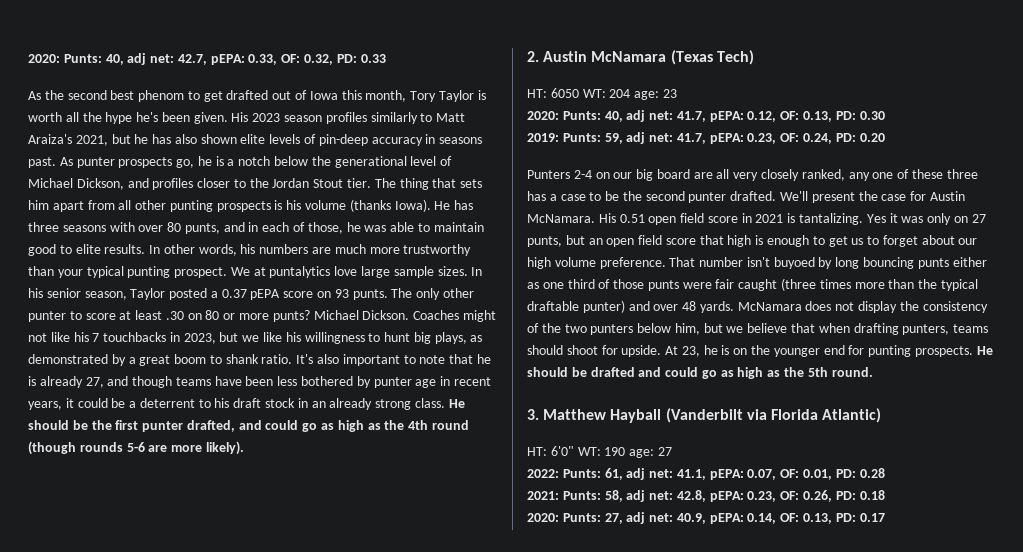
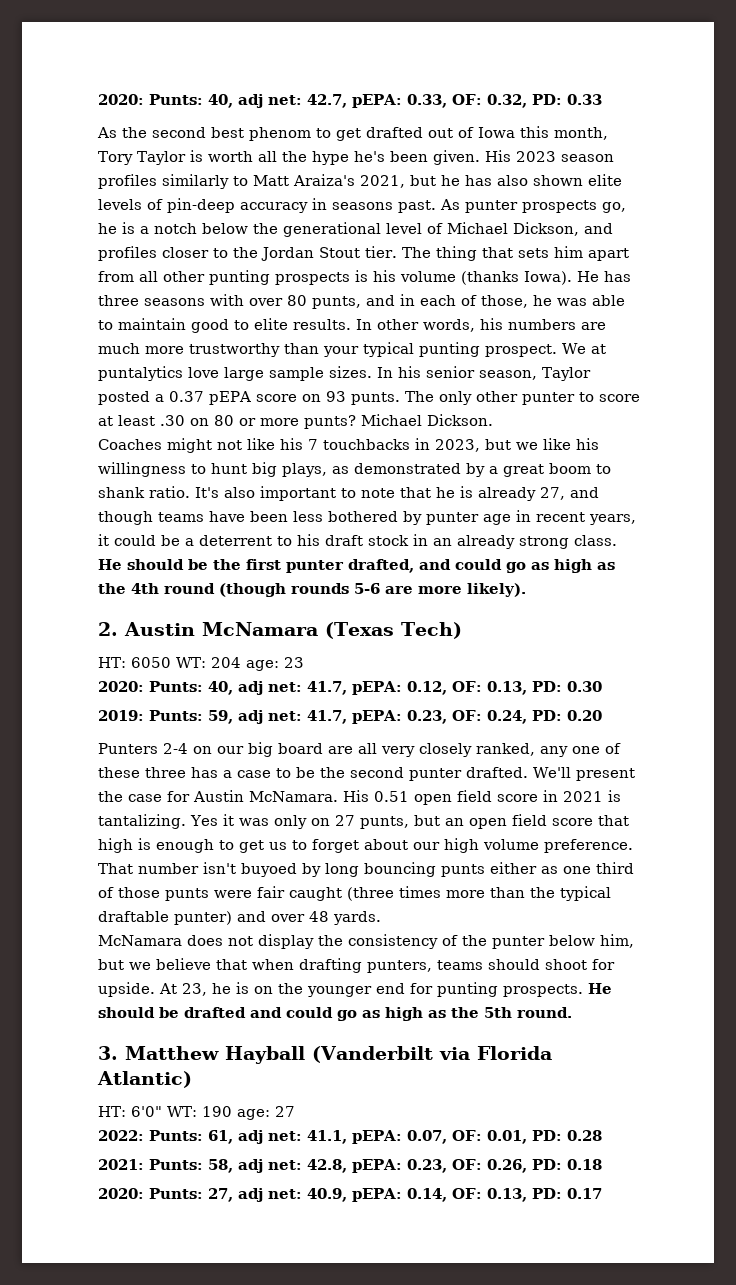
(410, 315) none -> (493, 420) //
(734, 307) none -> (381, 918) //
[564,324,634,335] two punters -> [492,936,545,949] punter

